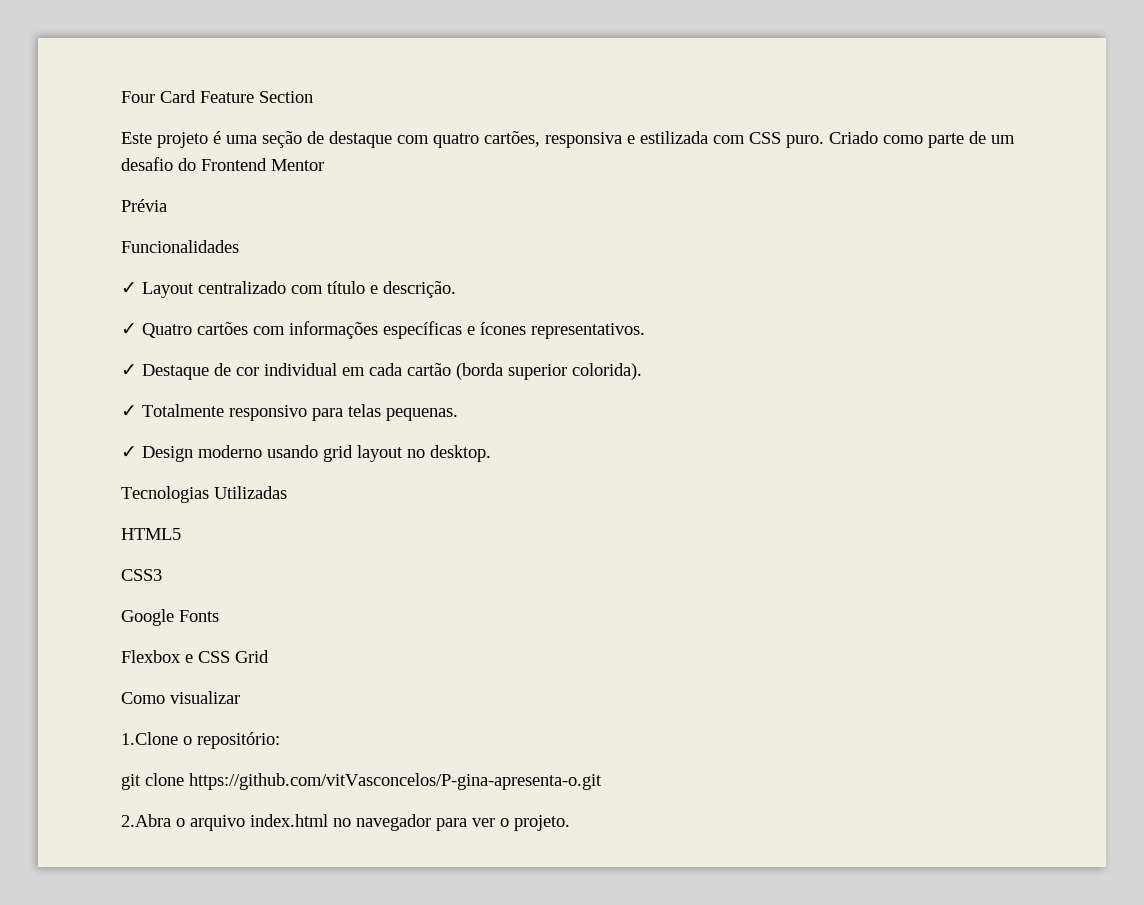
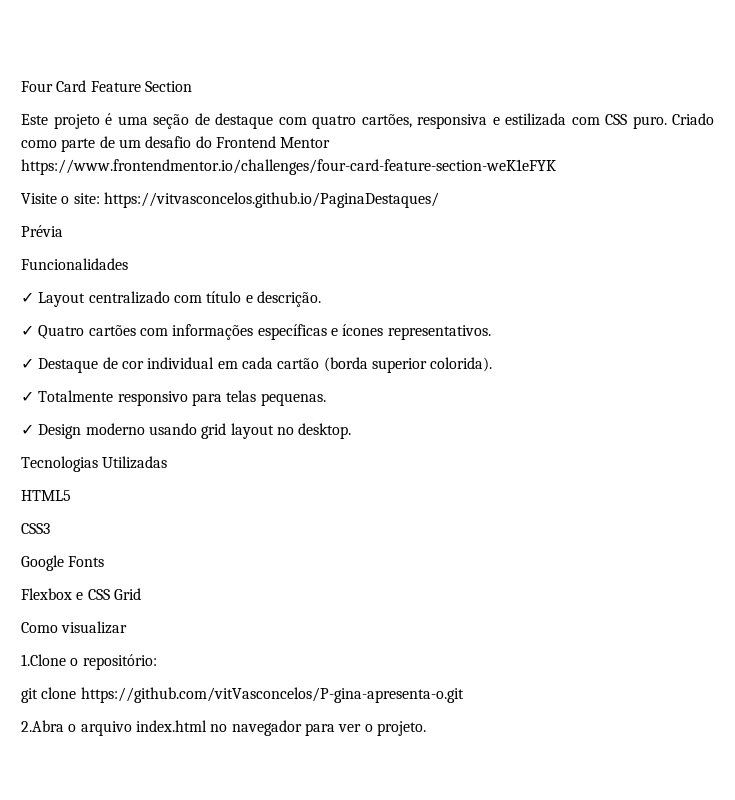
(324, 165) none -> [21,159,556,175] [21,192,439,208] https://www.frontendmentor.io/challenges/four-card-feature-section-weK1eFYK // Visite o site: https://vitvasconcelos.github.io/PaginaDestaques/

